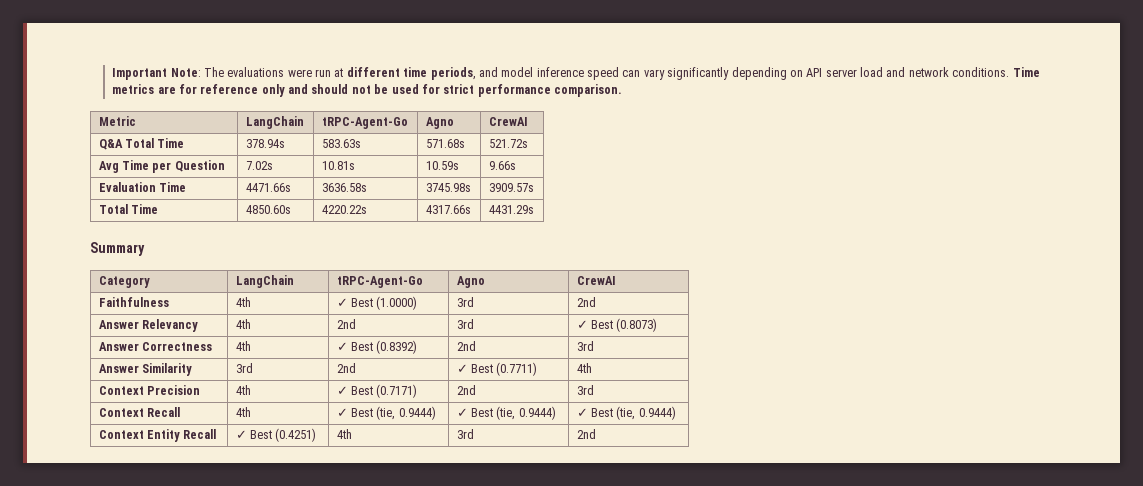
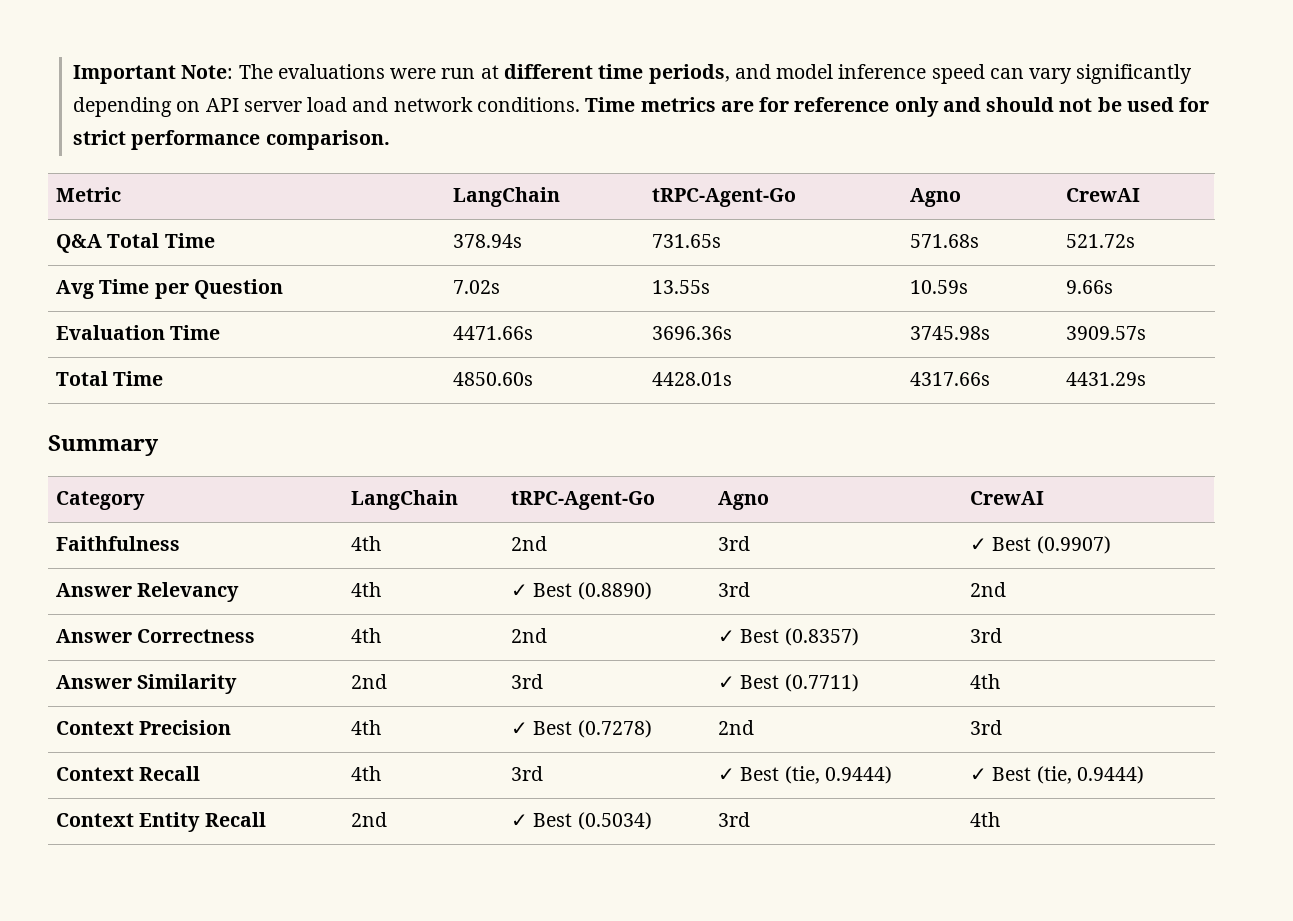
[321,139,361,148] 583.63s -> [652,234,722,248] 731.65s
[321,161,355,170] 10.81s -> [652,280,711,294] 13.55s
[321,183,367,192] 3636.58s -> [652,326,733,340] 3696.36s
[321,205,367,214] 4220.22s -> [652,372,733,386] 4428.01s
[336,296,418,310] | ✓ Best (1.0000) -> [511,536,548,551] [718,536,751,551] [970,536,1111,554] [56,582,240,602] [351,582,382,597] [511,582,652,600] | 2nd | 3rd | ✓ Best (0.9907) // Answer Relevancy | 4th | ✓ Best (0.8890)
[141,319,198,332] [235,319,251,329] [336,319,356,329] [456,319,474,329] [576,318,658,332] [98,342,212,351] [235,341,251,351] [336,340,418,354] [456,341,476,351] Relevancy | 4th | 2nd | 3rd | ✓ Best (0.8073) // Answer Correctness | 4th | ✓ Best (0.8392) | 2nd -> [137,629,256,643] [351,628,382,643] [511,628,548,643] [718,628,859,646] Correctness | 4th | 2nd | ✓ Best (0.8357)
[235,363,253,373] [336,363,356,373] | 3rd | 2nd -> [351,674,388,689] [511,674,544,689] | 2nd | 3rd
[376,384,418,398] (0.7171) -> [577,720,652,738] (0.7278)
[336,406,436,420] ✓ Best (tie, 0.9444) -> [511,766,544,781] 3rd
[235,428,317,442] [336,429,352,439] [456,429,474,439] [576,429,596,439] | ✓ Best (0.4251) | 4th | 3rd | 2nd -> [351,812,388,827] [511,812,652,830] [718,812,751,827] [970,812,1001,827] | 2nd | ✓ Best (0.5034) | 3rd | 4th

